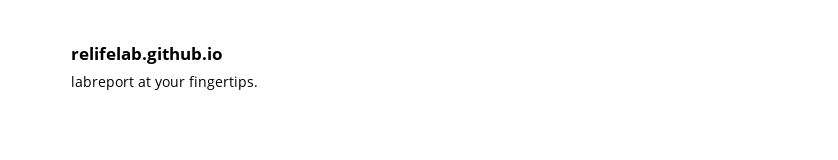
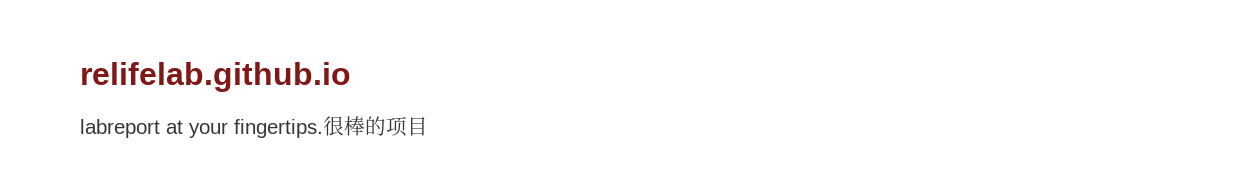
(258, 83) none -> [323,116,428,137] 很棒的项目

